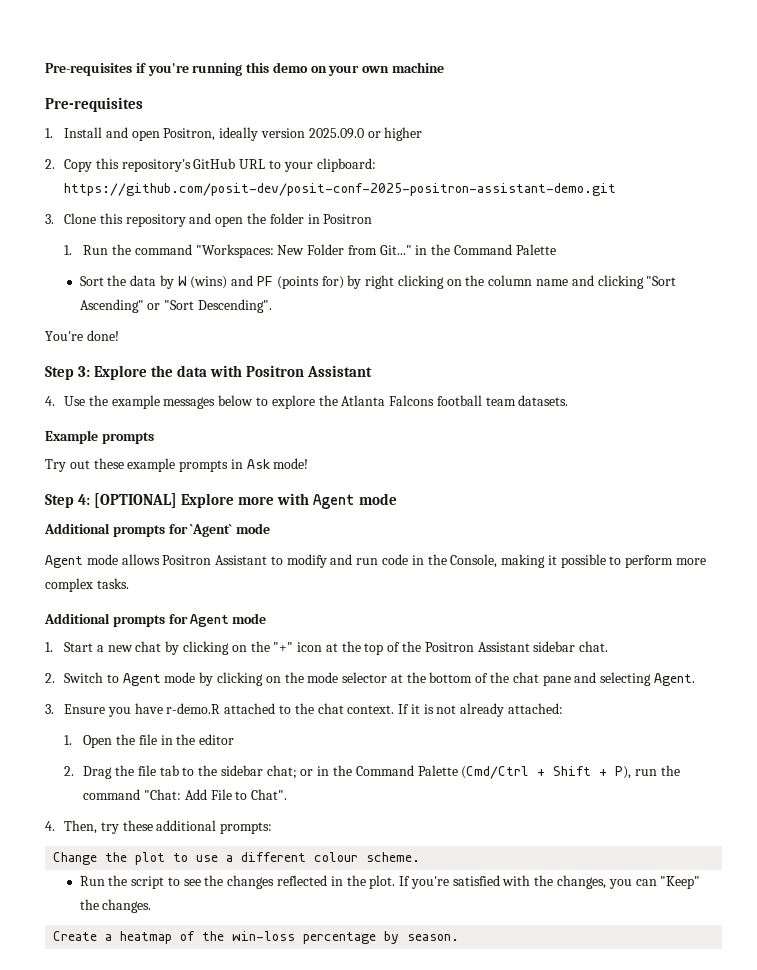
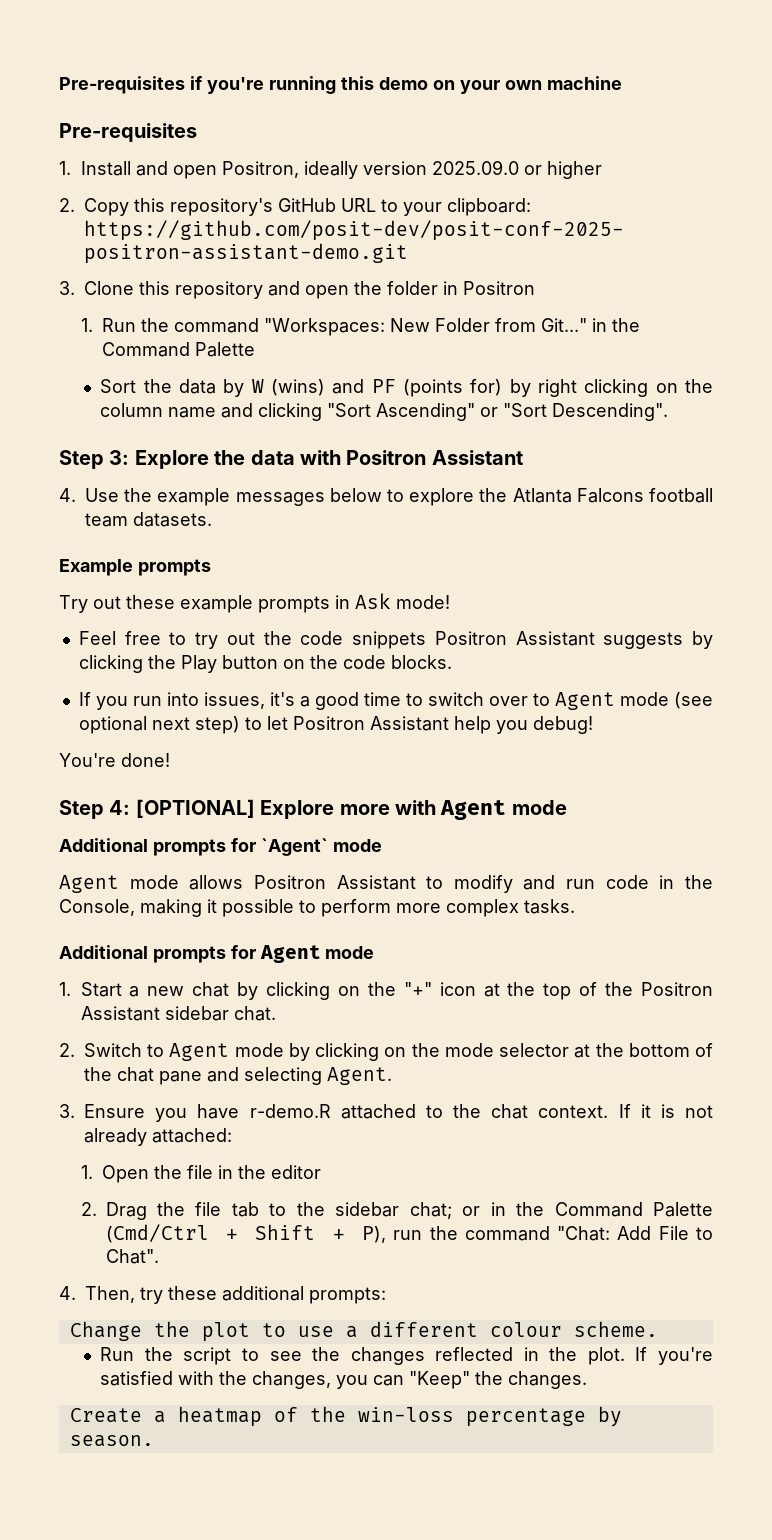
[45,330,119,341] // You're done! -> (669, 412) none
(309, 463) none -> [78,631,713,649] [78,655,452,673] [78,692,713,710] [78,716,593,734] [59,753,170,767] // Feel free to try out the code snippets Positron Assistant suggests by clicking the Play button on the code blocks. // If you run into issues, it's a good time to switch over to Agent mode (see optional next step) to let Positron Assistant help you debug! // You're done!

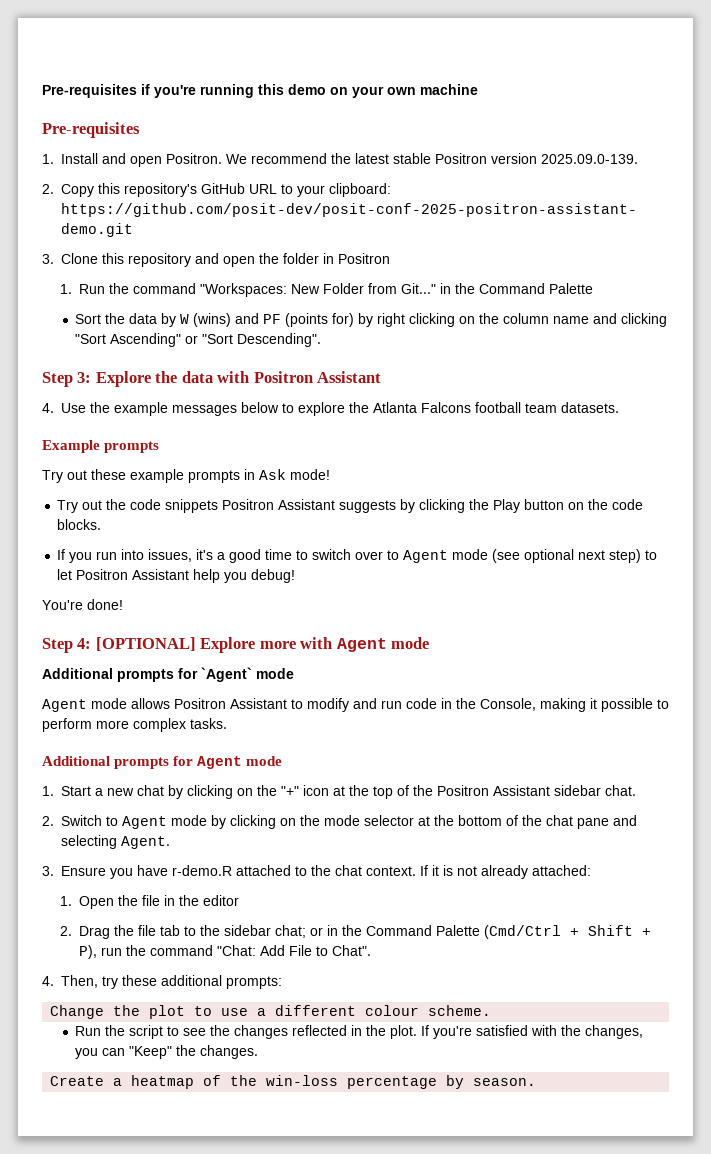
[221,160,602,179] Positron, ideally version 2025.09.0 or higher -> [166,153,638,164] Positron. We recommend the latest stable Positron version 2025.09.0-139.
[78,631,219,649] Feel free to try -> [57,500,79,513] Try

